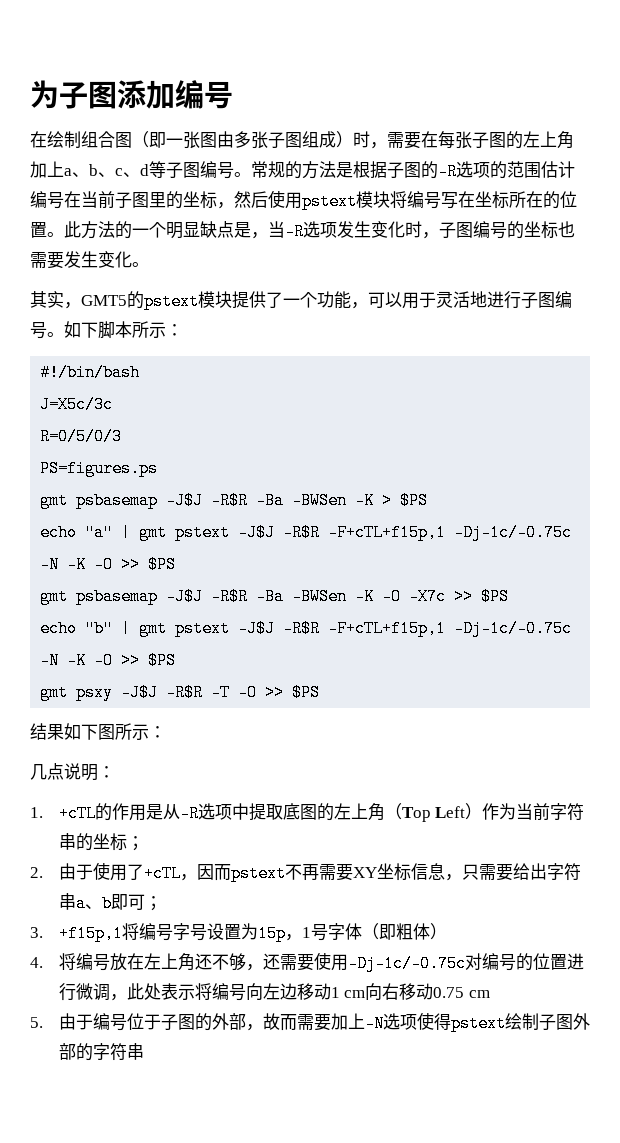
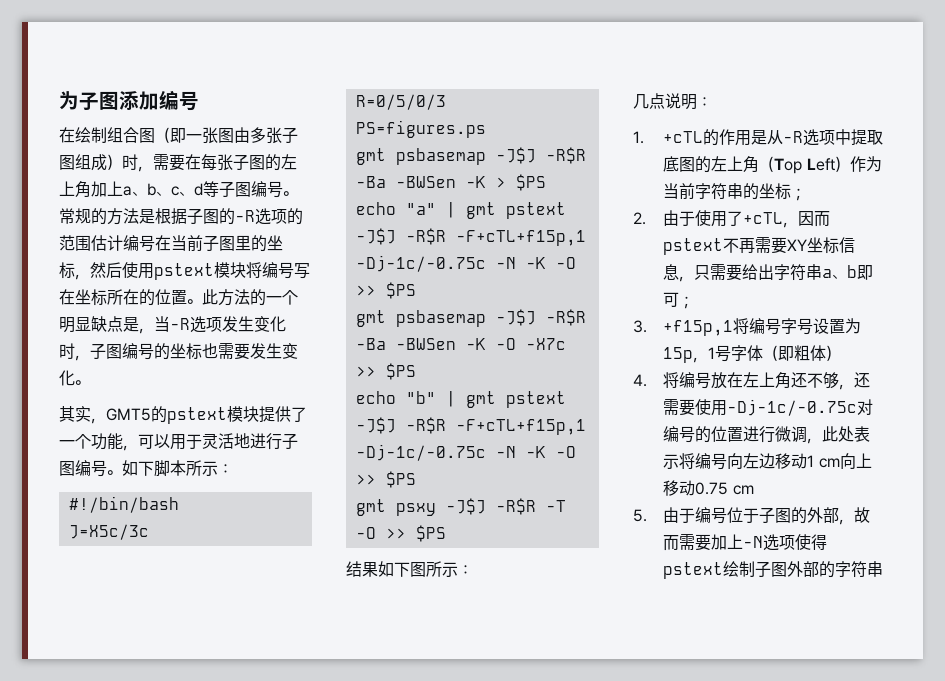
[382,983,400,1000] 右 -> [855,453,872,468] 上

